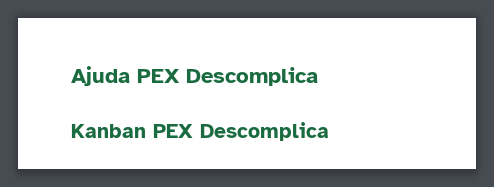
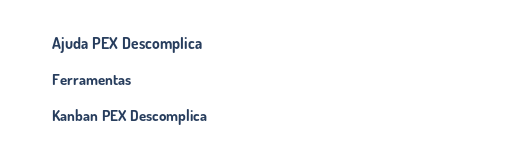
(318, 76) none -> [52,74,131,85] // Ferramentas

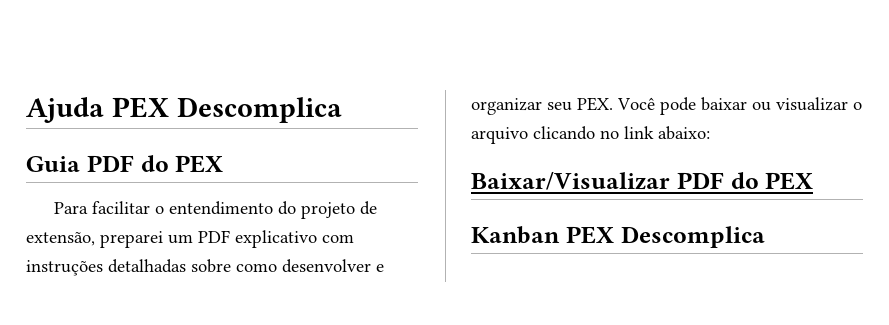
[52,74,131,85] Ferramentas -> [26,155,224,173] [53,201,377,219] [26,230,354,248] [26,259,384,276] [471,97,862,115] [471,126,710,144] [471,171,814,190] Guia PDF do PEX // Para facilitar o entendimento do projeto de extensão, preparei um PDF explicativo com instruções detalhadas sobre como desenvolver e organizar seu PEX. Você pode baixar ou visualizar o arquivo clicando no link abaixo: // Baixar/Visualizar PDF do PEX

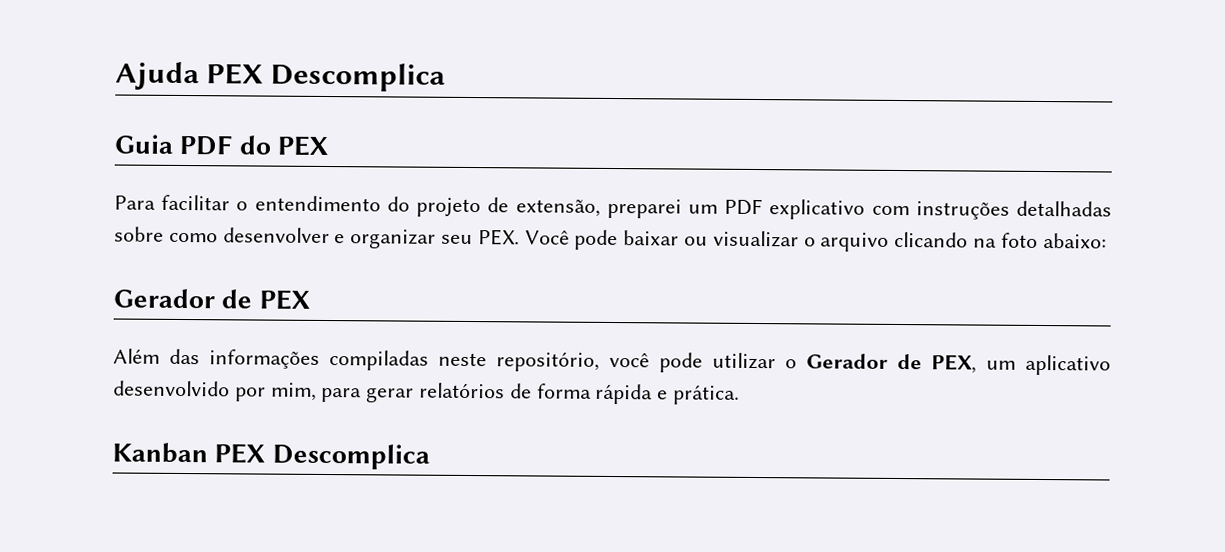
[600,126,654,139] no link -> [973,232,1038,248] na foto
[471,171,814,190] Baixar/Visualizar PDF do PEX -> [113,288,310,310] [113,348,1111,376] [113,380,741,405] Gerador de PEX // Além das informações compiladas neste repositório, você pode utilizar o Gerador de PEX, um aplicativo desenvolvido por mim, para gerar relatórios de forma rápida e prática.

